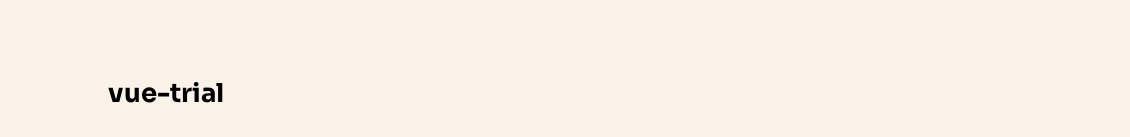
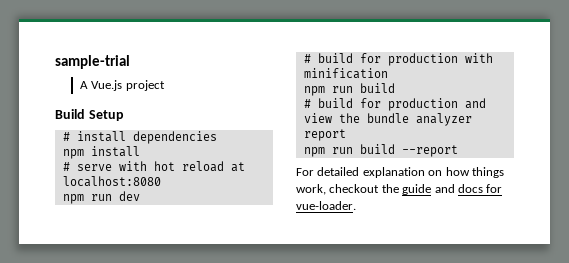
[108,82,224,103] vue-trial -> [55,55,130,69] [79,80,165,91] [55,109,124,121] [62,131,217,144] [62,146,140,159] [62,161,245,172] [62,176,161,187] [62,191,140,204] [303,53,493,66] [303,68,388,79] [303,83,395,96] [303,98,486,111] [303,113,472,126] [303,129,346,141] [303,144,458,157] [296,167,504,178] [296,184,503,195] [296,201,356,210] sample-trial // A Vue.js project // Build Setup // # install dependencies // npm install // # serve with hot reload at localhost:8080 // npm run dev // # build for production with minification // npm run build // # build for production and view the bundle analyzer report // npm run build --report // For detailed explanation on how things work, checkout the guide and docs for vue-loader.

